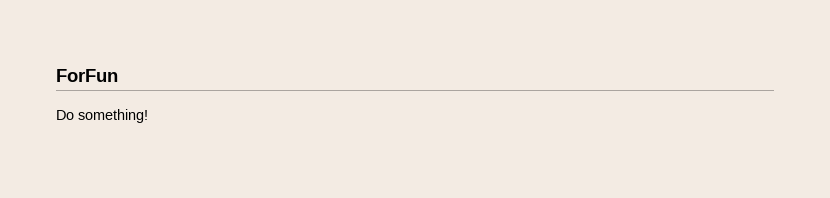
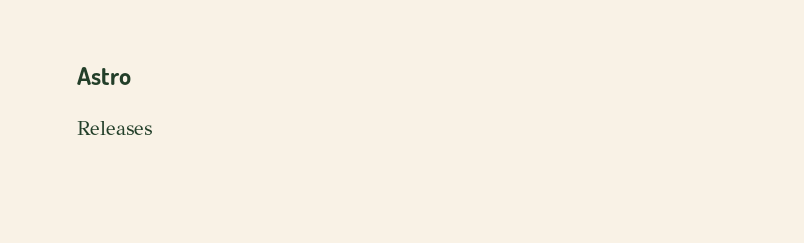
[56,69,118,82] [56,109,148,123] ForFun // Do something! -> [77,67,131,85] [77,121,152,135] Astro // Releases

